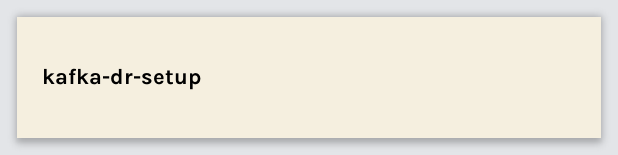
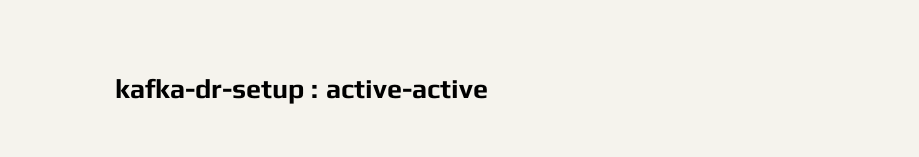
(201, 79) none -> [311,80,488,99] : active-active

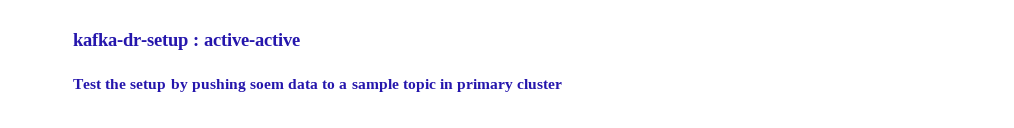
(488, 89) none -> [73,79,563,92] // Test the setup by pushing soem data to a sample topic in primary cluster

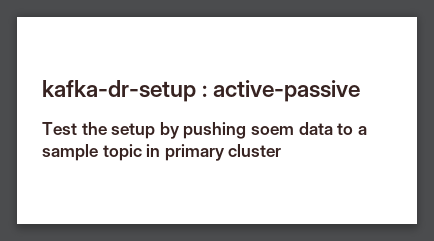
[204,33,300,46] active-active -> [213,80,361,102] active-passive

